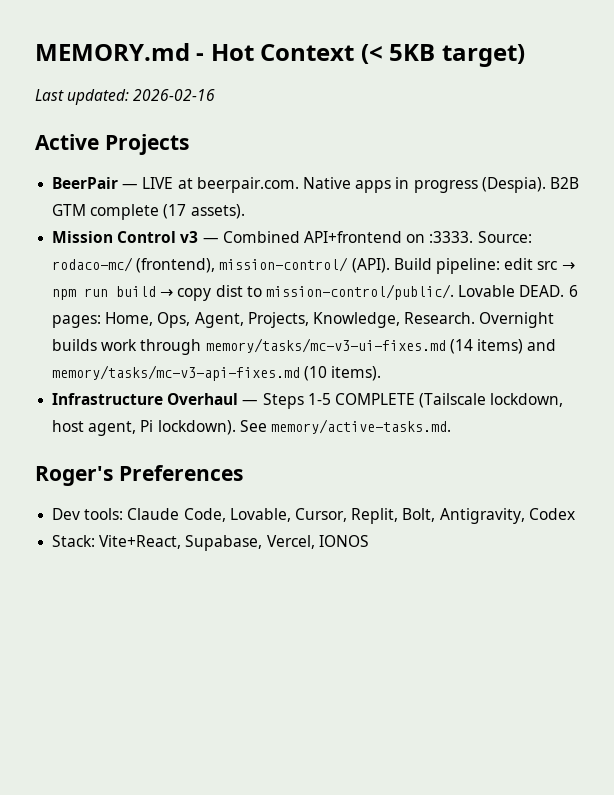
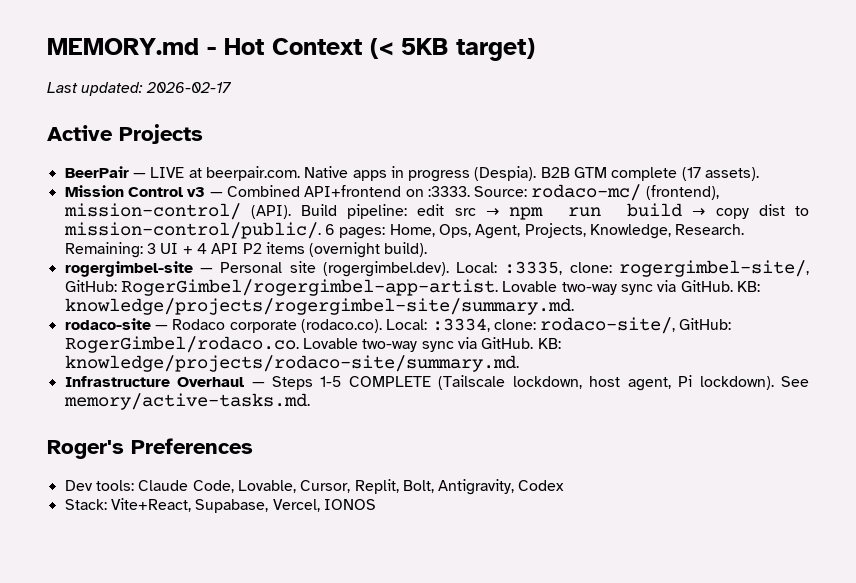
[133,89,216,101] 2026-02-16 -> [145,82,232,93] 2026-02-17
[458,285,565,297] Lovable DEAD. -> (321, 230) none
[479,312,555,328] [52,338,557,355] [52,365,382,381] Overnight builds work through memory/tasks/mc-v3-ui-fixes.md (14 items) and memory/tasks/mc-v3-api-fixes.md (10 items). -> [64,242,428,258] [64,260,809,277] [64,279,760,296] [64,298,574,315] [64,317,732,334] [64,336,561,353] [64,355,519,372] Remaining: 3 UI + 4 API P2 items (overnight build). // rogergimbel-site — Personal site (rogergimbel.dev). Local: :3335, clone: rogergimbel-site/, GitHub: RogerGimbel/rogergimbel-app-artist. Lovable two-way sync via GitHub. KB: knowledge/projects/rogergimbel-site/summary.md. // rodaco-site — Rodaco corporate (rodaco.co). Local: :3334, clone: rodaco-site/, GitHub: RogerGimbel/rodaco.co. Lovable two-way sync via GitHub. KB: knowledge/projects/rodaco-site/summary.md.

